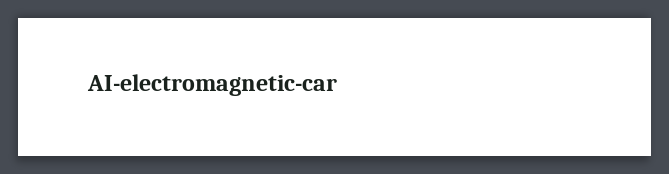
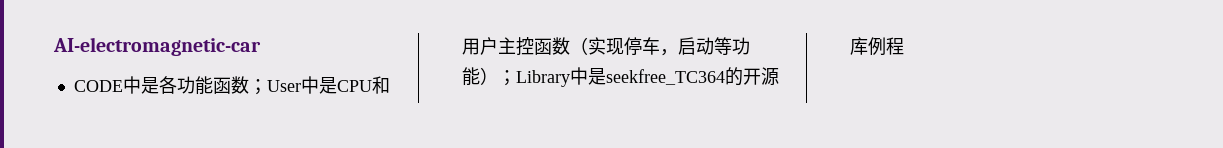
(337, 85) none -> [73,76,390,95] [461,37,750,56] [461,67,779,87] [849,37,904,56] // CODE中是各功能函数；User中是CPU和用户主控函数（实现停车，启动等功能）；Library中是seekfree_TC364的开源库例程

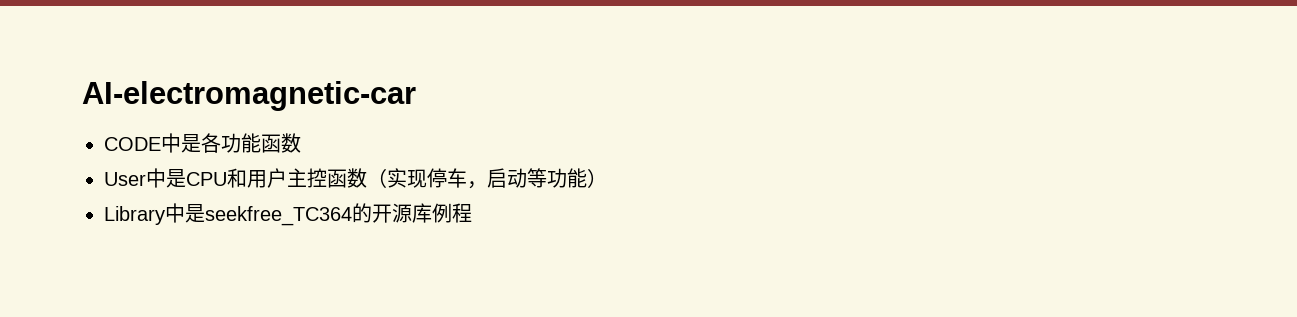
[248,79,267,95] ； -> (301, 143) //
[497,70,516,86] ； -> (607, 178) //

